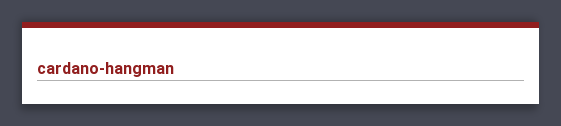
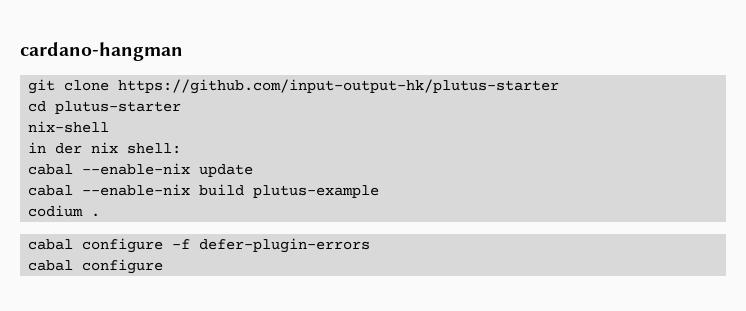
(174, 69) none -> [27,79,559,94] [27,101,181,114] [27,121,109,133] [27,142,181,154] [27,163,253,177] [27,184,379,198] [27,205,100,217] [27,238,370,253] [27,259,163,274] // git clone https://github.com/input-output-hk/plutus-starter // cd plutus-starter // nix-shell // in der nix shell: // cabal --enable-nix update // cabal --enable-nix build plutus-example // codium . // cabal configure -f defer-plugin-errors // cabal configure

